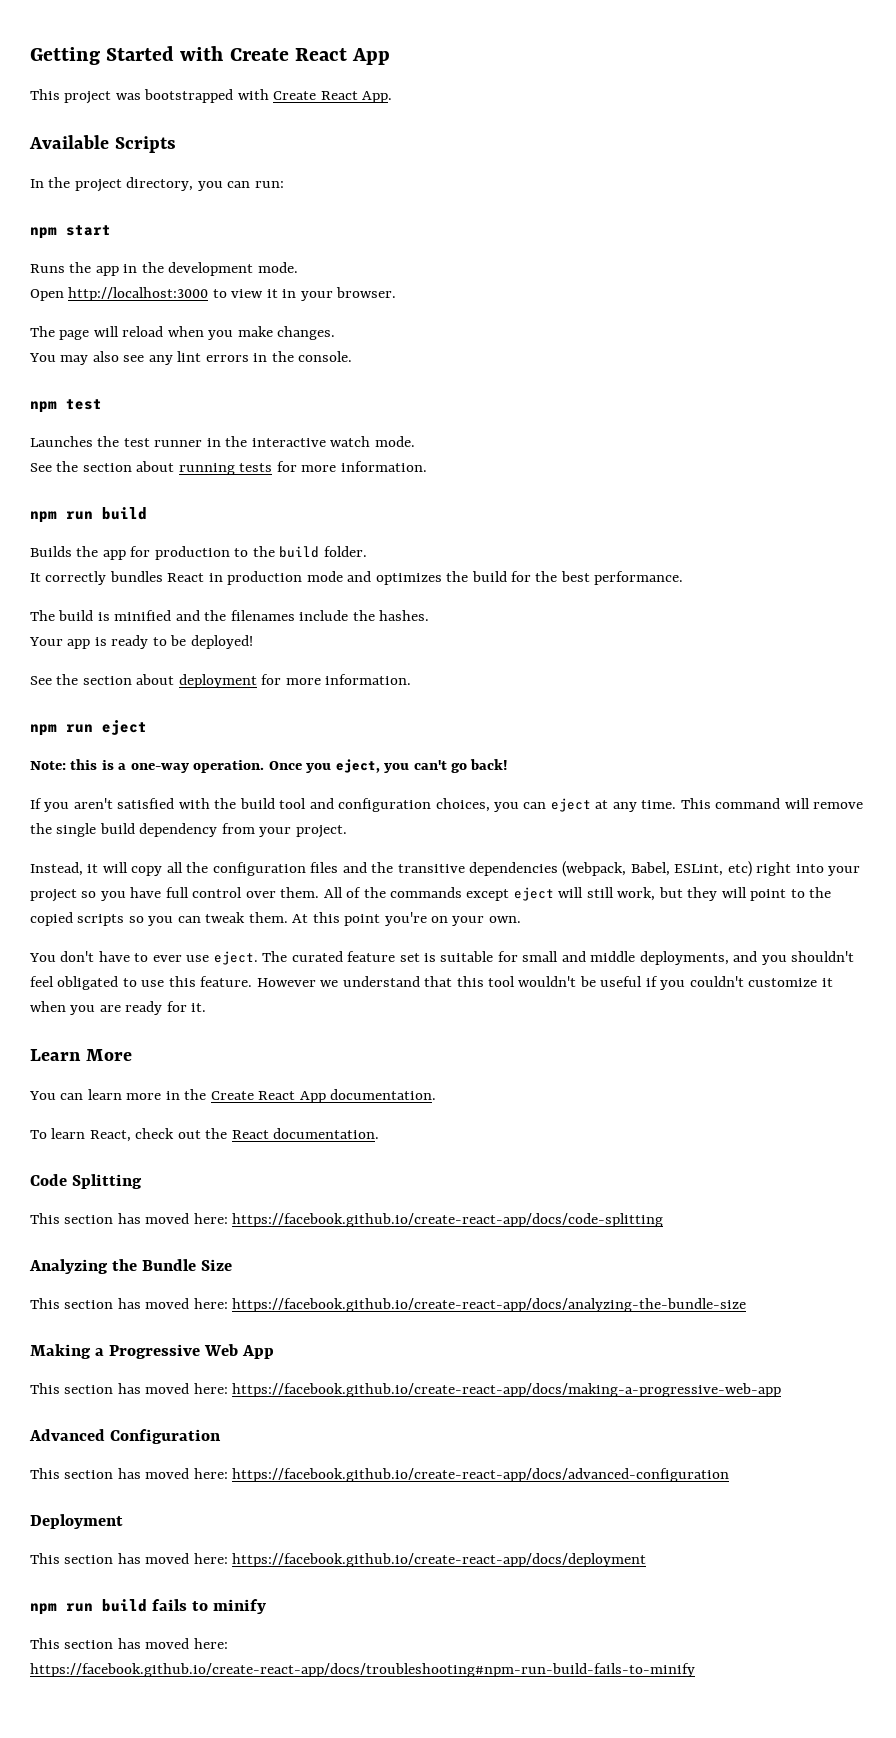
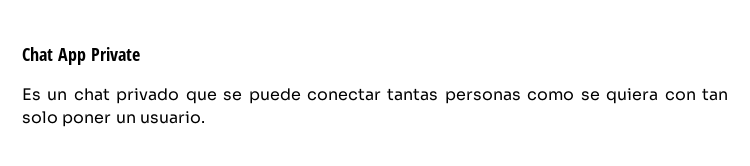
[30,46,391,65] [30,89,393,104] [29,135,176,153] [30,177,284,192] [30,225,111,239] [30,262,298,276] [30,287,397,301] [30,326,336,340] [29,351,353,365] [30,399,102,413] [30,436,415,447] [30,461,427,475] [30,507,147,523] [30,546,367,560] [30,571,684,585] [30,610,430,621] [29,635,253,649] [30,674,412,688] [30,720,147,736] [30,759,509,773] [30,798,864,812] [30,823,347,838] [30,861,861,877] [30,887,832,902] [30,912,521,926] [29,951,855,965] [30,976,833,990] [30,1001,207,1015] [30,1049,132,1061] [29,1089,437,1103] [30,1128,380,1142] [30,1174,142,1189] [30,1213,664,1227] [29,1259,232,1274] [30,1298,747,1312] [30,1344,274,1359] [30,1383,782,1397] [29,1429,221,1444] [30,1468,730,1482] [30,1514,123,1529] [30,1553,647,1567] [30,1599,266,1615] [30,1638,228,1649] [30,1663,695,1677] Getting Started with Create React App // This project was bootstrapped with Create React App. // Available Scripts // In the project directory, you can run: // npm start // Runs the app in the development mode. // Open http://localhost:3000 to view it in your browser. // The page will reload when you make changes. // You may also see any lint errors in the console. // npm test // Launches the test runner in the interactive watch mode. // See the section about running tests for more information. // npm run build // Builds the app for production to the build folder. // It correctly bundles React in production mode and optimizes the build for the best performance. // The build is minified and the filenames include the hashes. // Your app is ready to be deployed! // See the section about deployment for more information. // npm run eject // Note: this is a one-way operation. Once you eject, you can't go back! // If you aren't satisfied with the build tool and configuration choices, you can eject at any time. This command will remove the single build dependency from your project. // Instead, it will copy all the configuration files and the transitive dependencies (webpack, Babel, ESLint, etc) right into your project so you have full control over them. All of the commands except eject will still work, but they will point to the copied scripts so you can tweak them. At this point you're on your own. // You don't have to ever use eject. The curated feature set is suitable for small and middle deployments, and you shouldn't feel obligated to use this feature. However we understand that this tool wouldn't be useful if you couldn't customize it when you are ready for it. // Learn More // You can learn more in the Create React App documentation. // To learn React, check out the React documentation. // Code Splitting // This section has moved here: https://facebook.github.io/create-react-app/docs/code-splitting // Analyzing the Bundle Size // This section has moved here: https://facebook.github.io/create-react-app/docs/analyzing-the-bundle-size // Making a Progressive Web App // This section has moved here: https://facebook.github.io/create-react-app/docs/making-a-progressive-web-app // Advanced Configuration // This section has moved here: https://facebook.github.io/create-react-app/docs/advanced-configuration // Deployment // This section has moved here: https://facebook.github.io/create-react-app/docs/deployment // npm run build fails to minify // This section has moved here: https://facebook.github.io/create-react-app/docs/troubleshooting#npm-run-build-fails-to-minify -> [22,47,140,65] [22,88,729,104] [22,111,205,127] Chat App Private // Es un chat privado que se puede conectar tantas personas como se quiera con tan solo poner un usuario.

